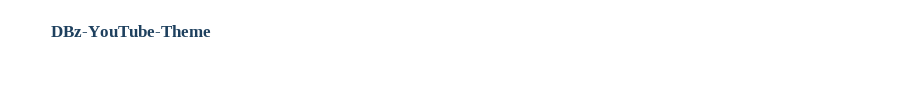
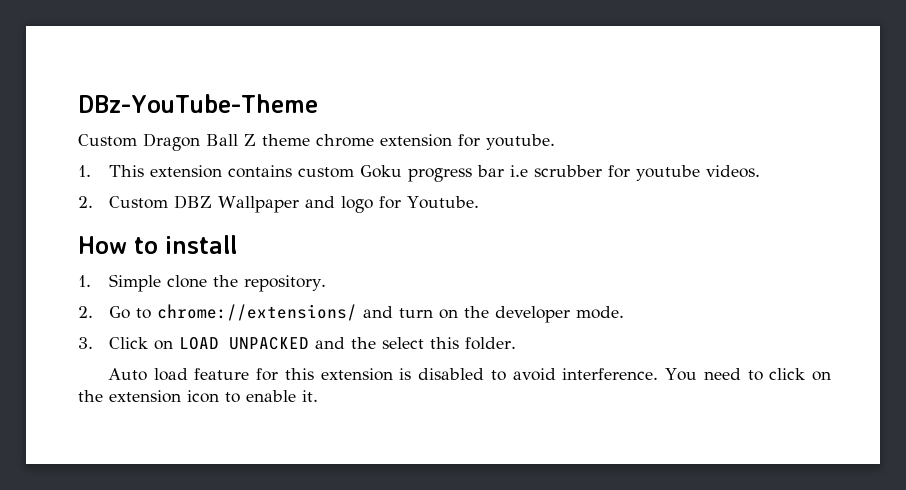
(211, 31) none -> [78,133,555,151] [78,165,760,182] [78,195,479,213] [78,235,237,254] [78,274,326,292] [78,304,624,323] [78,337,516,350] [107,368,831,381] [78,390,318,403] // Custom Dragon Ball Z theme chrome extension for youtube. // 1. This extension contains custom Goku progress bar i.e scrubber for youtube videos. // 2. Custom DBZ Wallpaper and logo for Youtube. // How to install // 1. Simple clone the repository. // 2. Go to chrome://extensions/ and turn on the developer mode. // 3. Click on LOAD UNPACKED and the select this folder. // Auto load feature for this extension is disabled to avoid interference. You need to click on the extension icon to enable it.

